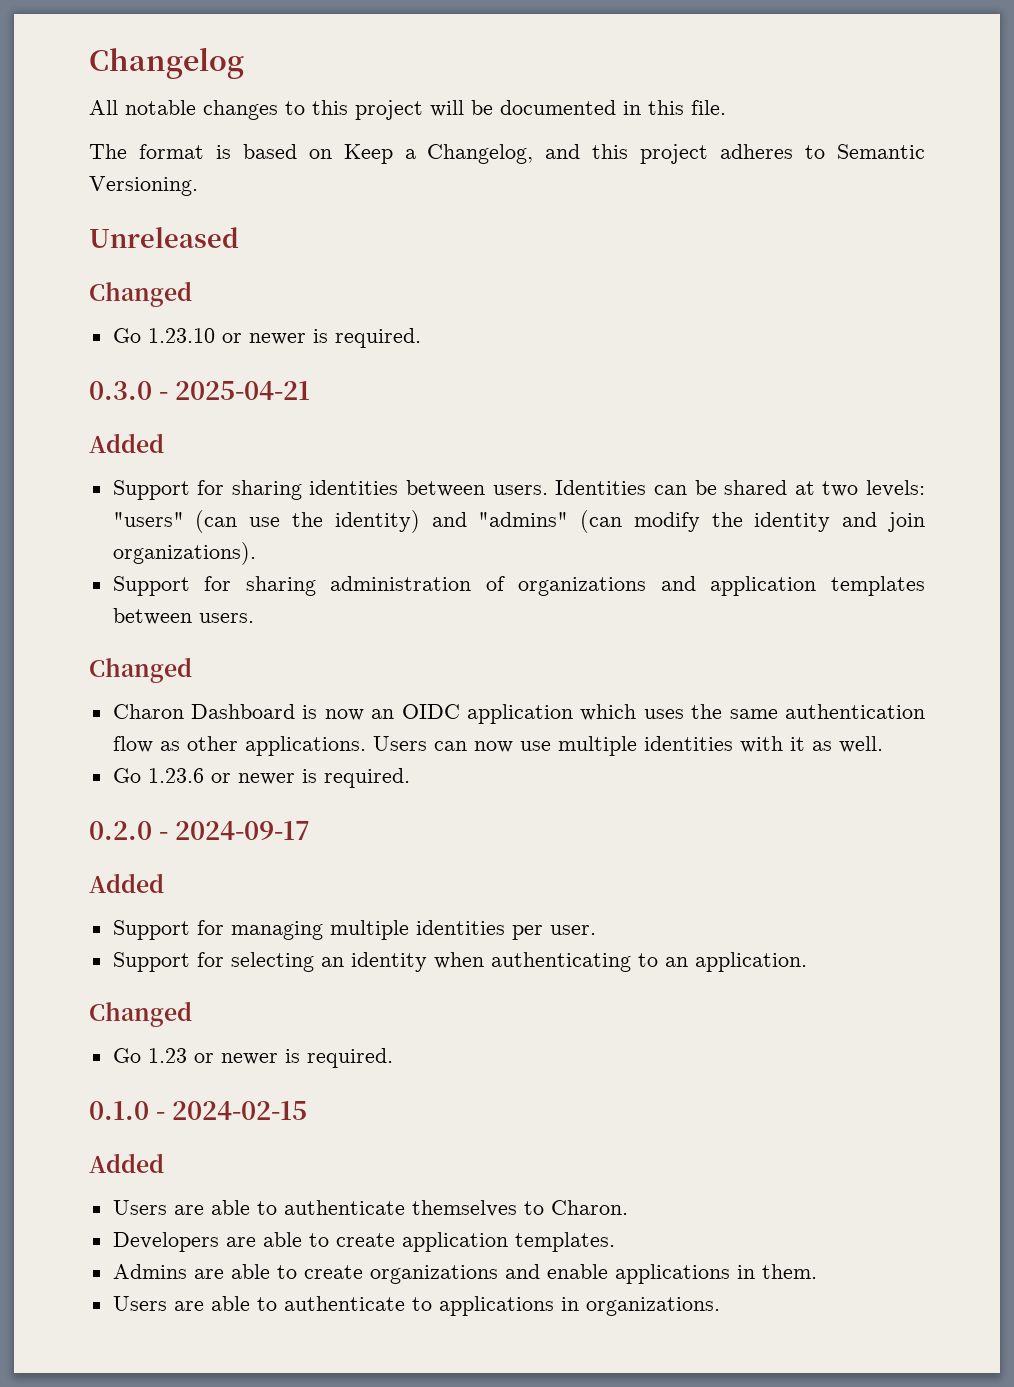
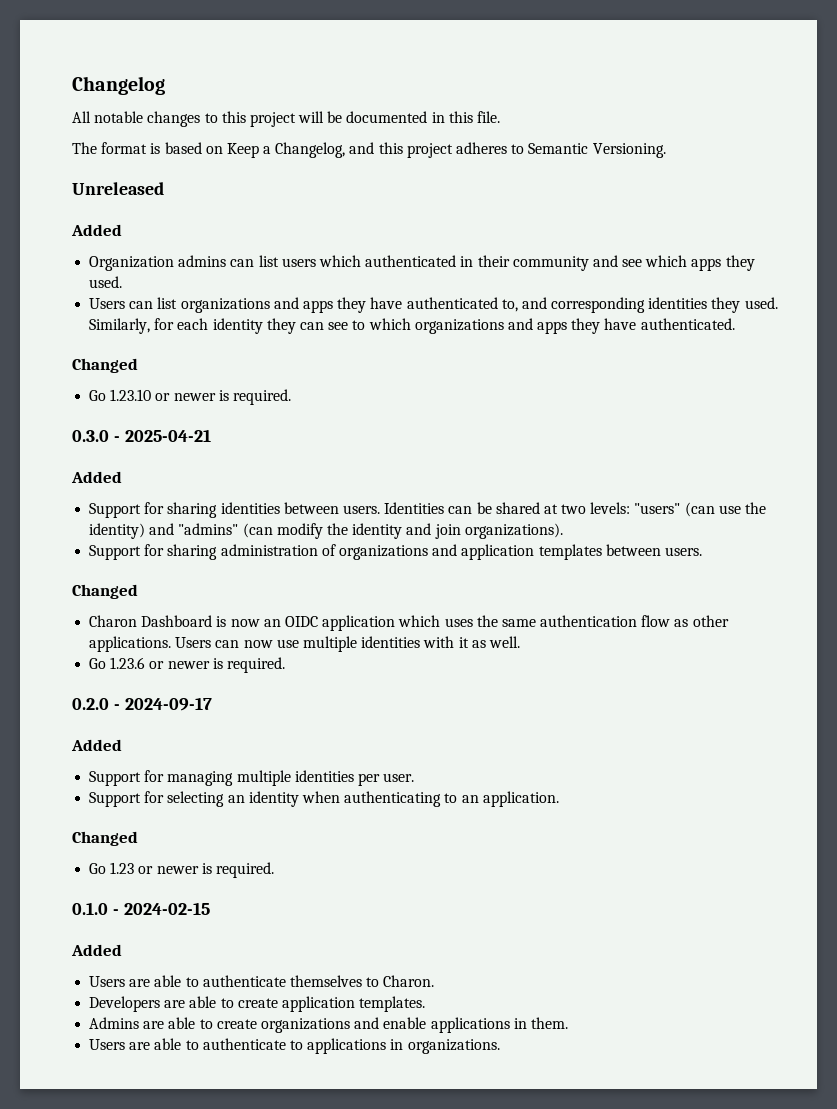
(239, 237) none -> [71,224,122,236] [89,255,755,271] [89,276,123,288] [89,297,778,313] [89,318,735,334] // Added // Organization admins can list users which authenticated in their community and see which apps they used. // Users can list organizations and apps they have authenticated to, and corresponding identities they used. Similarly, for each identity they can see to which organizations and apps they have authenticated.

